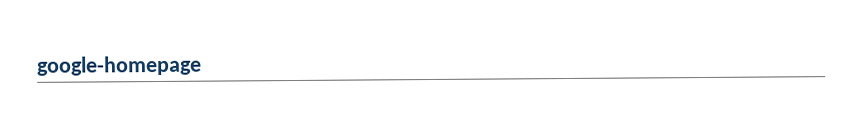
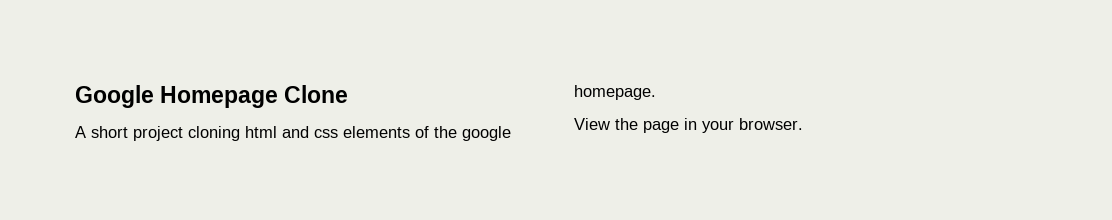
[36,55,202,76] google-homepage -> [75,85,349,108] [75,126,511,141] [574,85,656,100] [574,118,803,133] Google Homepage Clone // A short project cloning html and css elements of the google homepage. // View the page in your browser.

